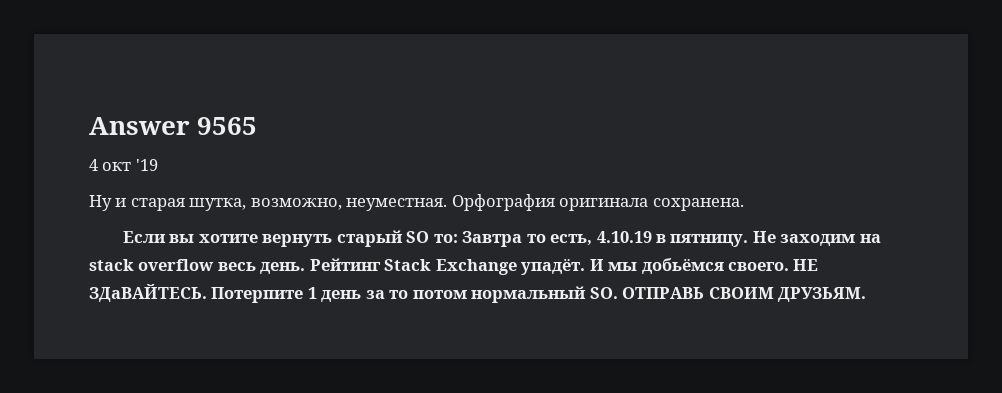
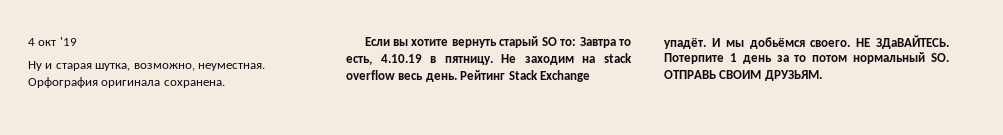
[89,117,258,135] Answer 9565 // -> (28, 42) none

